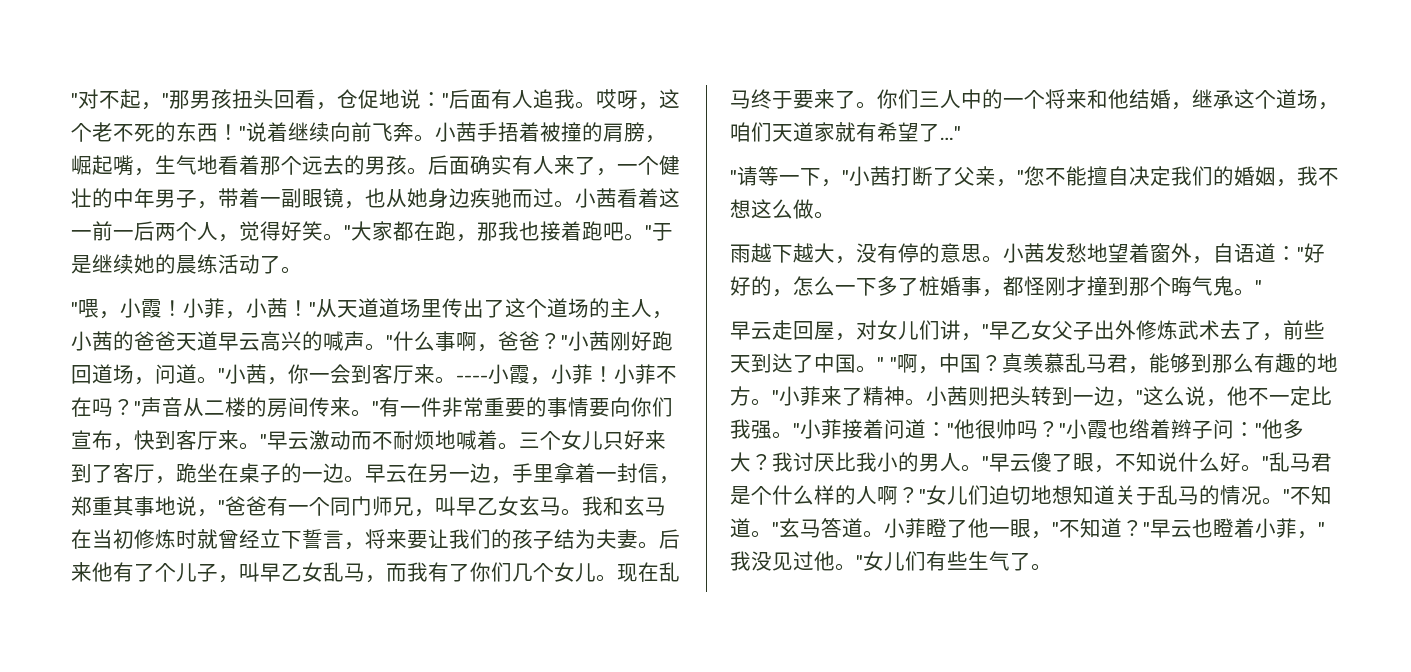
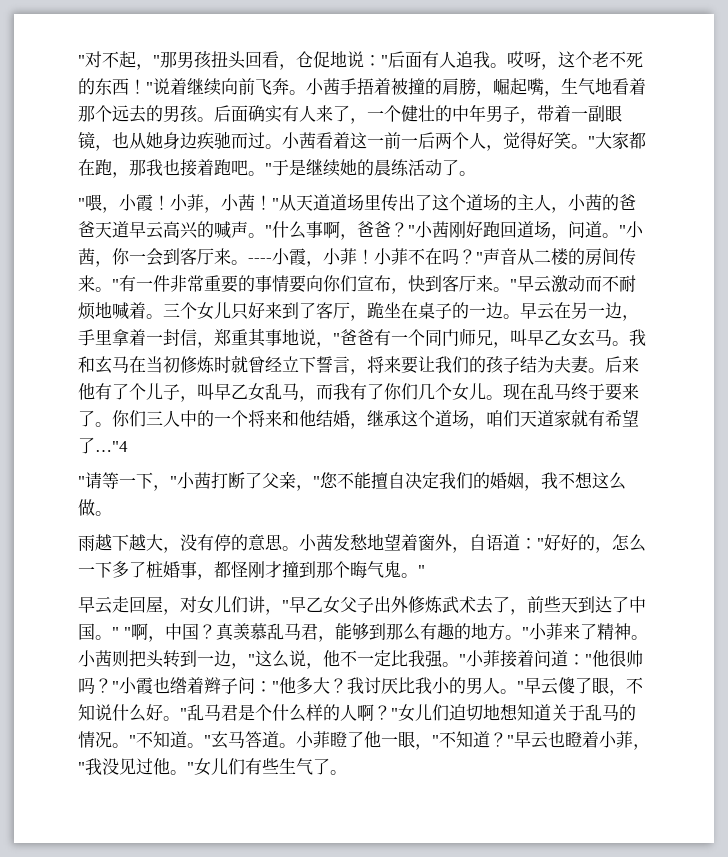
[940,126,961,140] …" -> [95,441,128,452] …"4

